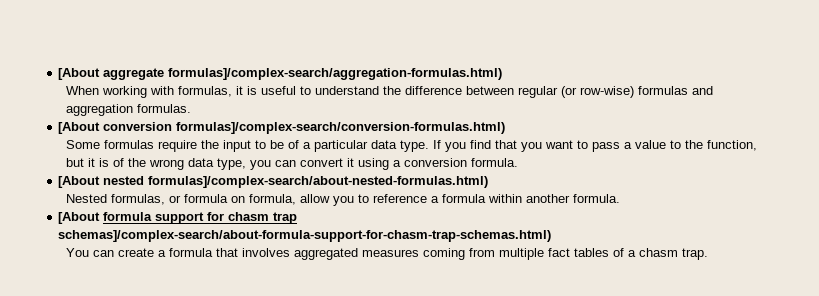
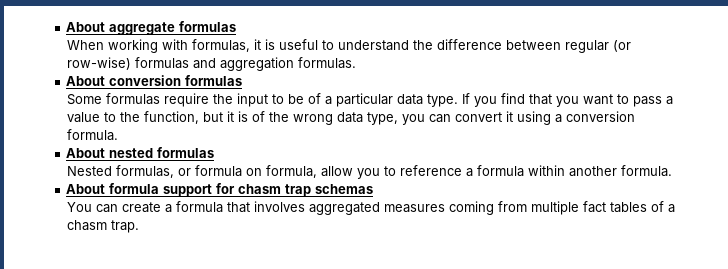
[58,68,503,80] [About aggregate formulas]/complex-search/aggregation-formulas.html) -> [66,21,237,35] About aggregate formulas
[58,122,506,134] [About conversion formulas]/complex-search/conversion-formulas.html) -> [66,75,243,86] About conversion formulas
[58,176,489,188] [About nested formulas]/complex-search/about-nested-formulas.html) -> [66,147,215,158] About nested formulas
[58,212,101,224] [About -> [66,184,106,194] About
[58,230,552,242] schemas]/complex-search/about-formula-support-for-chasm-trap-schemas.html) -> [315,184,374,194] schemas

